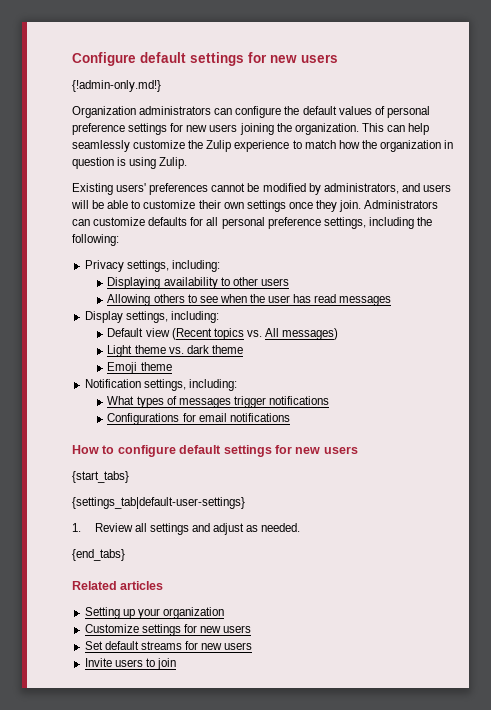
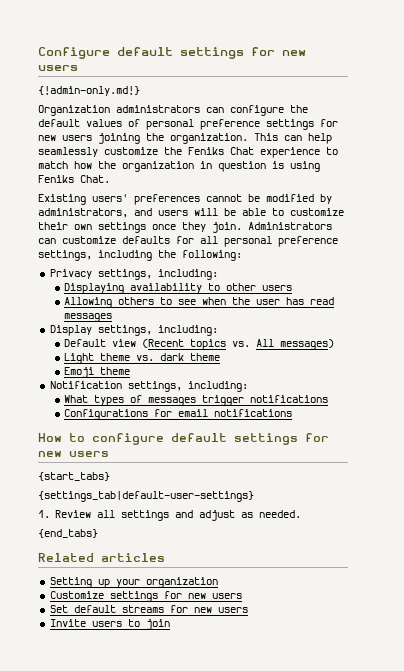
[206,140,232,152] Zulip -> [188,147,254,155] Feniks Chat
[159,157,188,169] Zulip. -> [38,175,110,183] Feniks Chat.

